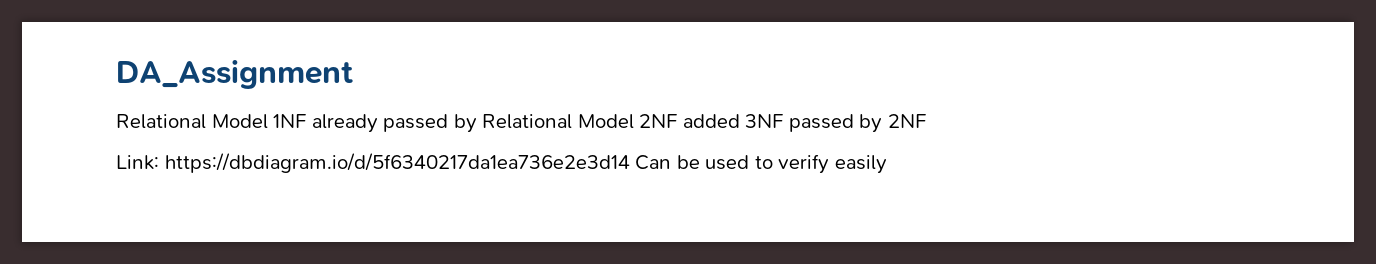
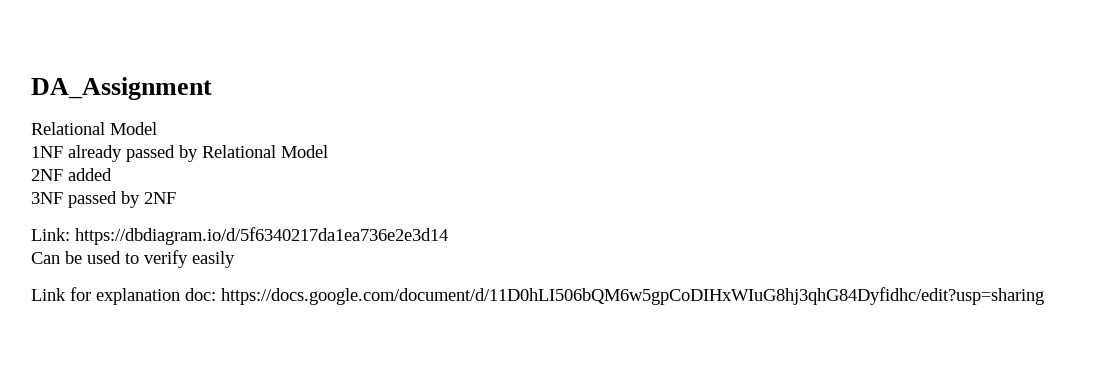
(268, 121) none -> (157, 128) //
(634, 121) none -> (328, 151) //
(740, 121) none -> (112, 174) //
(630, 163) none -> (448, 236) //
(887, 164) none -> [31,287,1044,305] // Link for explanation doc: https://docs.google.com/document/d/11D0hLI506bQM6w5gpCoDIHxWIuG8hj3qhG84Dyfidhc/edit?usp=sharing

